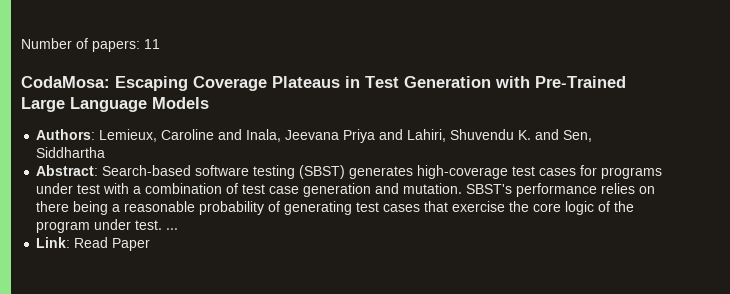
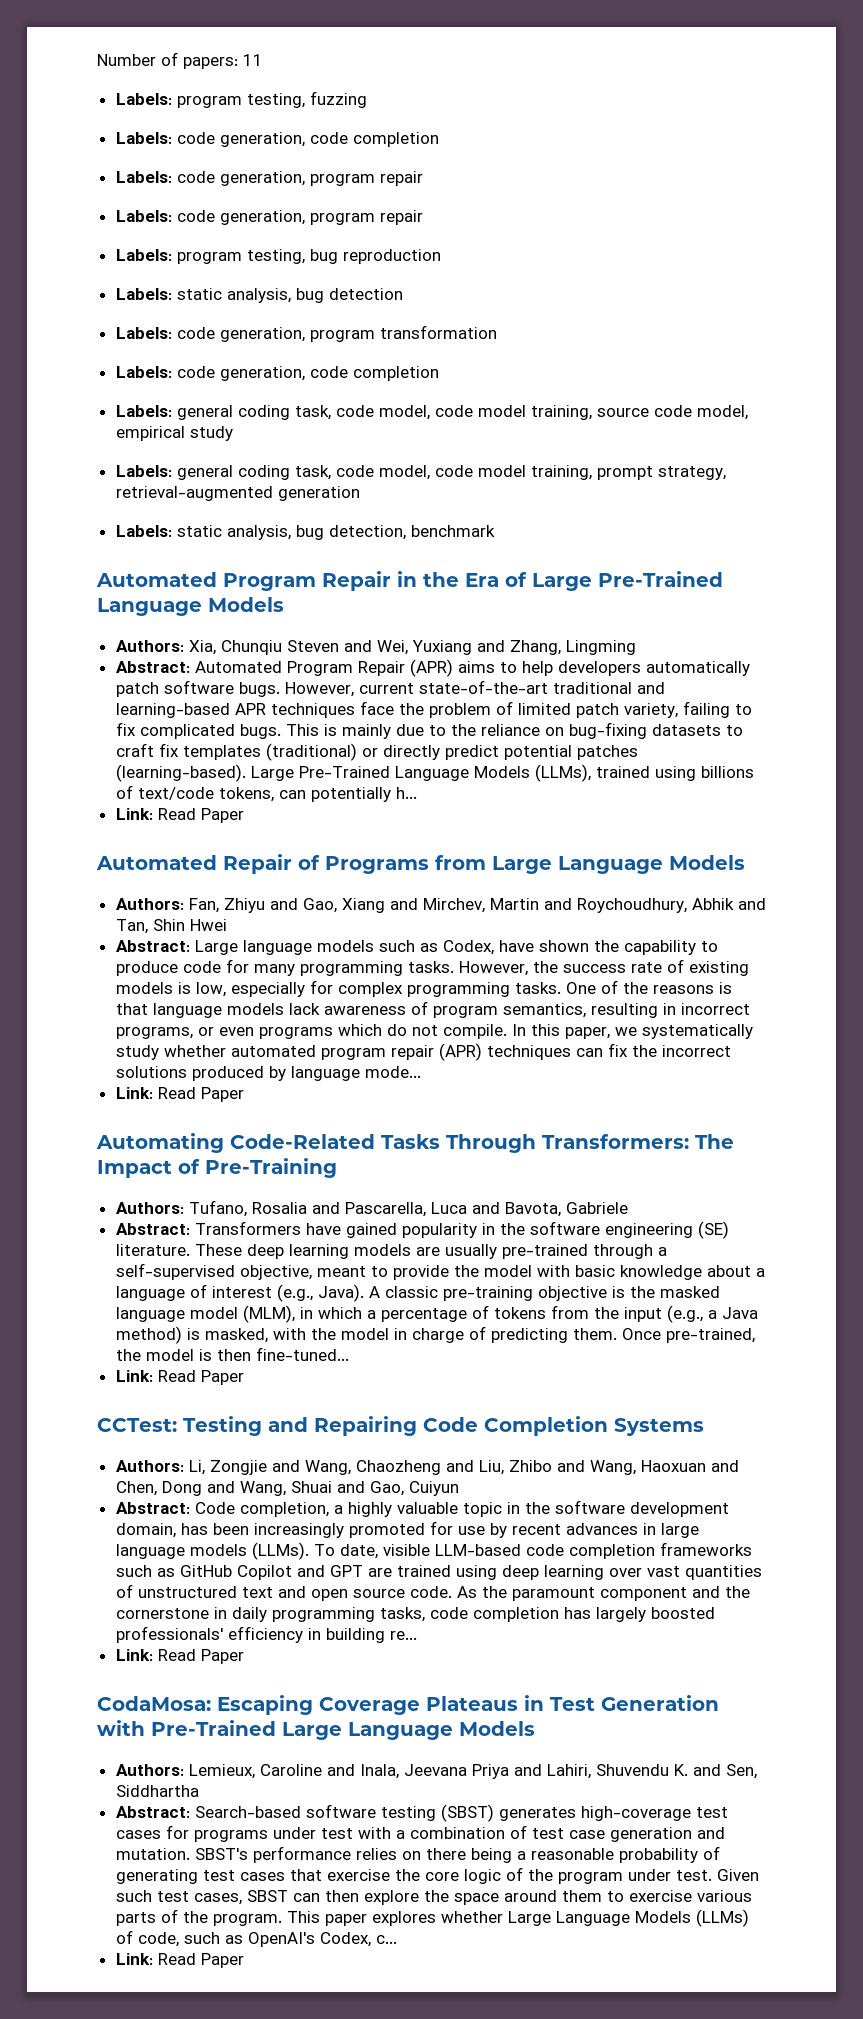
(160, 44) none -> [115,91,367,108] [115,132,439,147] [115,171,423,186] [115,210,423,225] [115,249,441,264] [115,288,403,303] [115,325,497,342] [115,366,439,381] [115,405,748,420] [115,426,233,441] [115,465,726,480] [115,486,360,501] [115,525,495,540] [96,571,723,591] [97,597,284,616] [115,640,636,655] [115,659,750,677] [115,680,665,697] [115,701,752,718] [115,722,743,739] [115,743,638,761] [115,764,754,782] [115,785,417,802] [115,808,244,823] [96,854,745,874] [115,898,766,913] [115,919,227,934] [115,940,718,955] [115,959,749,976] [115,980,732,997] [115,1001,750,1018] [115,1024,753,1039] [115,1043,731,1061] [115,1066,421,1081] [115,1087,244,1102] [96,1133,734,1153] [97,1158,337,1178] [115,1200,628,1217] [115,1221,729,1239] [115,1244,667,1259] [115,1263,765,1280] [115,1284,720,1302] [115,1305,758,1323] [115,1326,755,1344] [115,1347,349,1361] [115,1370,244,1385] [97,1416,704,1436] [115,1460,739,1475] [115,1481,459,1496] [115,1500,729,1517] [115,1521,699,1538] [115,1542,752,1560] [115,1565,762,1580] [115,1584,750,1601] [115,1607,715,1622] [115,1626,417,1643] [115,1649,244,1664] // Labels: program testing, fuzzing // Labels: code generation, code completion // Labels: code generation, program repair // Labels: code generation, program repair // Labels: program testing, bug reproduction // Labels: static analysis, bug detection // Labels: code generation, program transformation // Labels: code generation, code completion // Labels: general coding task, code model, code model training, source code model, empirical study // Labels: general coding task, code model, code model training, prompt strategy, retrieval-augmented generation // Labels: static analysis, bug detection, benchmark // Automated Program Repair in the Era of Large Pre-Trained Language Models // Authors: Xia, Chunqiu Steven and Wei, Yuxiang and Zhang, Lingming // Abstract: Automated Program Repair (APR) aims to help developers automatically patch software bugs. However, current state-of-the-art traditional and learning-based APR techniques face the problem of limited patch variety, failing to fix complicated bugs. This is mainly due to the reliance on bug-fixing datasets to craft fix templates (traditional) or directly predict potential patches (learning-based). Large Pre-Trained Language Models (LLMs), trained using billions of text/code tokens, can potentially h... // Link: Read Paper // Automated Repair of Programs from Large Language Models // Authors: Fan, Zhiyu and Gao, Xiang and Mirchev, Martin and Roychoudhury, Abhik and Tan, Shin Hwei // Abstract: Large language models such as Codex, have shown the capability to produce code for many programming tasks. However, the success rate of existing models is low, especially for complex programming tasks. One of the reasons is that language models lack awareness of program semantics, resulting in incorrect programs, or even programs which do not compile. In this paper, we systematically study whether automated program repair (APR) techniques can fix the incorrect solutions produced by language mode... // Link: Read Paper // Automating Code-Related Tasks Through Transformers: The Impact of Pre-Training // Authors: Tufano, Rosalia and Pascarella, Luca and Bavota, Gabriele // Abstract: Transformers have gained popularity in the software engineering (SE) literature. These deep learning models are usually pre-trained through a self-supervised objective, meant to provide the model with basic knowledge about a language of interest (e.g., Java). A classic pre-training objective is the masked language model (MLM), in which a percentage of tokens from the input (e.g., a Java method) is masked, with the model in charge of predicting them. Once pre-trained, the model is then fine-tuned... // Link: Read Paper // CCTest: Testing and Repairing Code Completion Systems // Authors: Li, Zongjie and Wang, Chaozheng and Liu, Zhibo and Wang, Haoxuan and Chen, Dong and Wang, Shuai and Gao, Cuiyun // Abstract: Code completion, a highly valuable topic in the software development domain, has been increasingly promoted for use by recent advances in large language models (LLMs). To date, visible LLM-based code completion frameworks such as GitHub Copilot and GPT are trained using deep learning over vast quantities of unstructured text and open source code. As the paramount component and the cornerstone in daily programming tasks, code completion has largely boosted professionals' efficiency in building re... // Link: Read Paper
[166,228,179,230] ... -> [716,1869,759,1881] [115,1890,752,1905] [115,1909,749,1927] [115,1930,397,1947] Given such test cases, SBST can then explore the space around them to exercise various parts of the program. This paper explores whether Large Language Models (LLMs) of code, such as OpenAI's Codex, c...

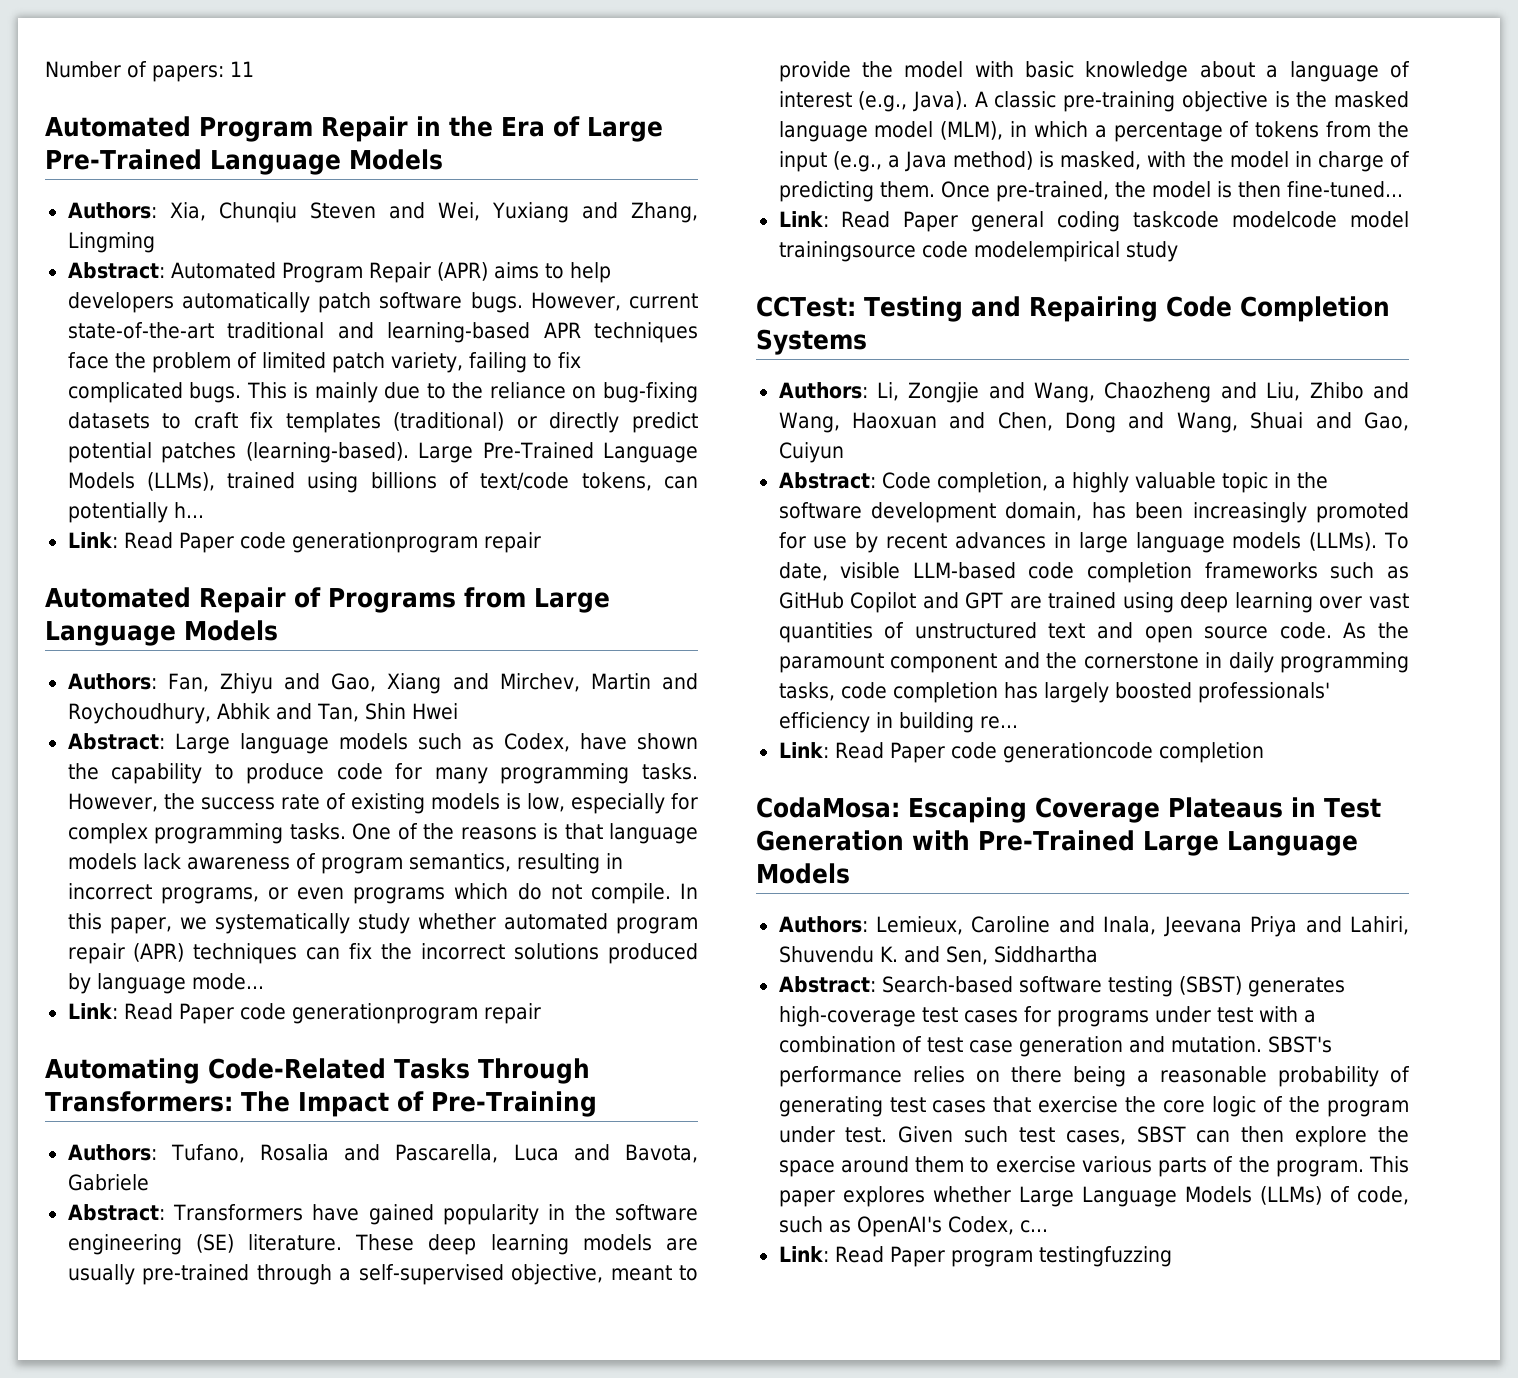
[115,91,367,108] [115,132,439,147] [115,171,423,186] [115,210,423,225] [115,249,441,264] [115,288,403,303] [115,325,497,342] [115,366,439,381] [115,405,748,420] [115,426,233,441] [115,465,726,480] [115,486,360,501] [115,525,495,540] // Labels: program testing, fuzzing // Labels: code generation, code completion // Labels: code generation, program repair // Labels: code generation, program repair // Labels: program testing, bug reproduction // Labels: static analysis, bug detection // Labels: code generation, program transformation // Labels: code generation, code completion // Labels: general coding task, code model, code model training, source code model, empirical study // Labels: general coding task, code model, code model training, prompt strategy, retrieval-augmented generation // Labels: static analysis, bug detection, benchmark -> (254, 69) none
(244, 815) none -> [239,532,541,553] code generationprogram repair
(244, 1094) none -> [239,1003,541,1024] code generationprogram repair
(244, 1377) none -> [971,211,1409,232] [778,241,1178,262] general coding taskcode modelcode model trainingsource code modelempirical study
(244, 1656) none -> [950,742,1264,763] code generationcode completion
(244, 1960) none -> [950,1246,1172,1267] program testingfuzzing

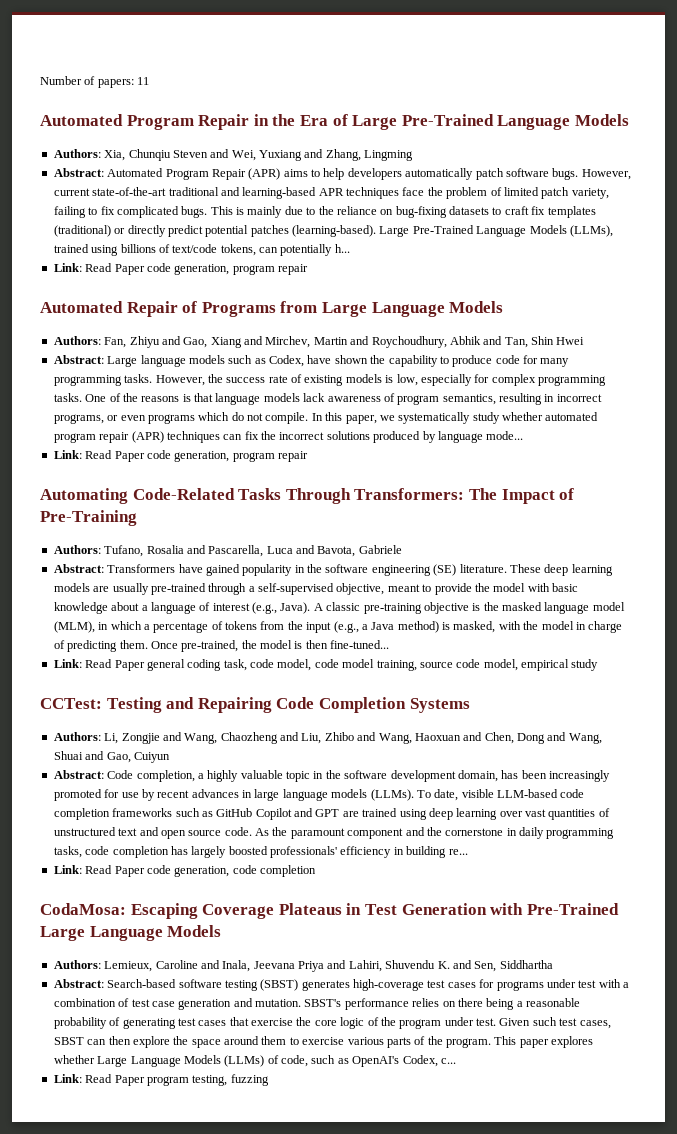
[291,532,478,553] generationprogram -> [174,264,275,275] generation, program
[291,1003,478,1024] generationprogram -> [174,451,275,462] generation, program
[1133,211,1409,228] [778,241,1120,262] taskcode modelcode model trainingsource code modelempirical -> [223,659,569,671] task, code model, code model training, source code model, empirical
[1002,742,1153,763] generationcode -> [174,865,257,877] generation, code
[1038,1246,1172,1267] testingfuzzing -> [192,1074,269,1086] testing, fuzzing

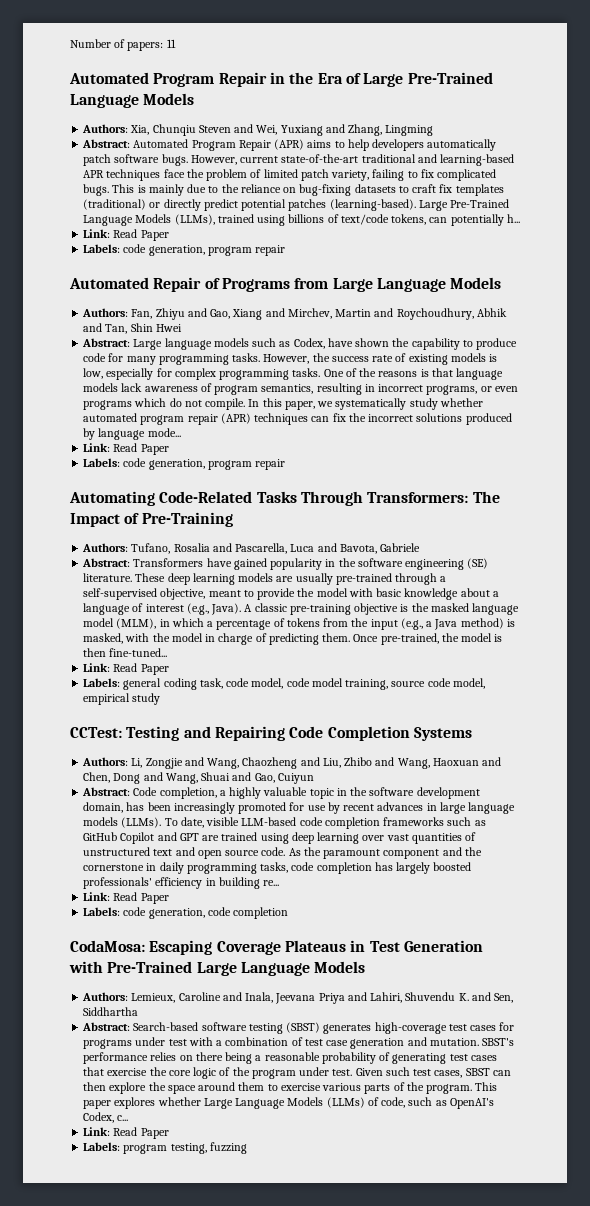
(145, 269) none -> [83,244,121,253] // Labels:
(145, 456) none -> [83,458,121,467] // Labels:
(145, 665) none -> [83,678,121,687] // Labels:
(145, 871) none -> [83,907,121,916] // Labels:
(145, 1080) none -> [83,1142,121,1151] // Labels:

